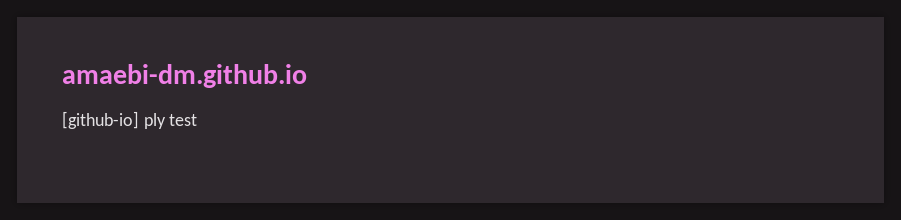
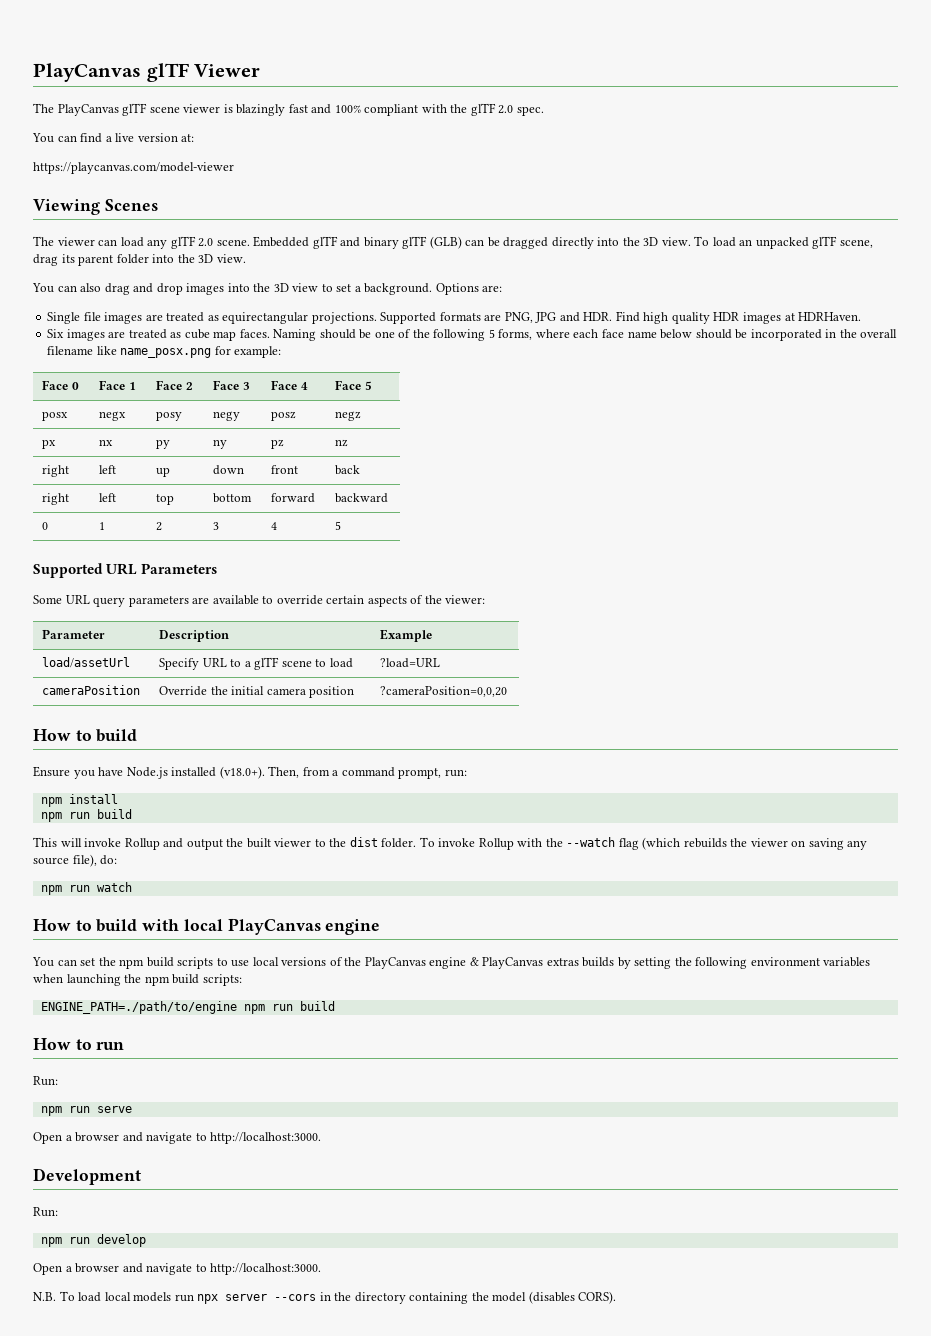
[62,64,307,88] [62,111,198,129] amaebi-dm.github.io // [github-io] ply test -> [33,63,261,82] [33,103,544,116] [32,133,195,143] [33,162,234,174] [33,199,158,215] [33,236,873,249] [33,254,246,266] [32,283,503,295] [47,311,862,324] [47,329,898,341] [47,346,282,358] [42,380,79,390] [99,380,136,390] [156,380,193,390] [213,380,250,390] [271,380,308,390] [335,380,372,390] [42,411,69,421] [99,411,127,421] [156,411,183,421] [213,411,241,421] [271,411,297,421] [335,411,362,421] [42,439,57,449] [99,439,114,446] [156,439,171,449] [213,439,228,449] [271,439,285,449] [335,439,349,447] [42,465,70,477] [99,465,117,474] [156,467,171,477] [213,465,245,475] [271,465,299,474] [335,465,361,475] [42,493,70,505] [99,493,117,502] [156,494,175,505] [213,493,253,503] [271,493,316,503] [335,493,389,503] [42,522,49,530] [99,522,106,530] [156,522,163,531] [213,522,220,530] [271,522,278,530] [335,521,342,530] [33,563,218,578] [33,595,486,607] [42,629,106,639] [159,630,230,642] [380,629,433,642] [42,657,131,668] [159,657,353,670] [380,658,441,668] [42,685,141,695] [159,686,355,698] [380,686,508,697] [33,729,138,742] [33,766,467,779] [40,794,118,807] [40,809,132,822] [33,837,868,850] [33,854,118,867] [40,882,132,895] [33,918,381,935] [32,957,871,969] [33,974,242,986] [40,1001,335,1014] [33,1038,125,1050] [33,1076,58,1086] [40,1106,132,1116] [33,1132,322,1144] [33,1168,141,1185] [33,1207,58,1217] [40,1234,146,1247] [33,1263,322,1275] [33,1291,617,1304] PlayCanvas glTF Viewer // The PlayCanvas glTF scene viewer is blazingly fast and 100% compliant with the glTF 2.0 spec. // You can find a live version at: // https://playcanvas.com/model-viewer // Viewing Scenes // The viewer can load any glTF 2.0 scene. Embedded glTF and binary glTF (GLB) can be dragged directly into the 3D view. To load an unpacked glTF scene, drag its parent folder into the 3D view. // You can also drag and drop images into the 3D view to set a background. Options are: // Single file images are treated as equirectangular projections. Supported formats are PNG, JPG and HDR. Find high quality HDR images at HDRHaven. // Six images are treated as cube map faces. Naming should be one of the following 5 forms, where each face name below should be incorporated in the overall filename like name_posx.png for example: // Face 0 | Face 1 | Face 2 | Face 3 | Face 4 | Face 5 // posx | negx | posy | negy | posz | negz // px | nx | py | ny | pz | nz // right | left | up | down | front | back // right | left | top | bottom | forward | backward // 0 | 1 | 2 | 3 | 4 | 5 // Supported URL Parameters // Some URL query parameters are available to override certain aspects of the viewer: // Parameter | Description | Example // load/assetUrl | Specify URL to a glTF scene to load | ?load=URL // cameraPosition | Override the initial camera position | ?cameraPosition=0,0,20 // How to build // Ensure you have Node.js installed (v18.0+). Then, from a command prompt, run: // npm install // npm run build // This will invoke Rollup and output the built viewer to the dist folder. To invoke Rollup with the --watch flag (which rebuilds the viewer on saving any source file), do: // npm run watch // How to build with local PlayCanvas engine // You can set the npm build scripts to use local versions of the PlayCanvas engine & PlayCanvas extras builds by setting the following environment variables when launching the npm build scripts: // ENGINE_PATH=./path/to/engine npm run build // How to run // Run: // npm run serve // Open a browser and navigate to http://localhost:3000. // Development // Run: // npm run develop // Open a browser and navigate to http://localhost:3000. // N.B. To load local models run npx server --cors in the directory containing the model (disables CORS).

